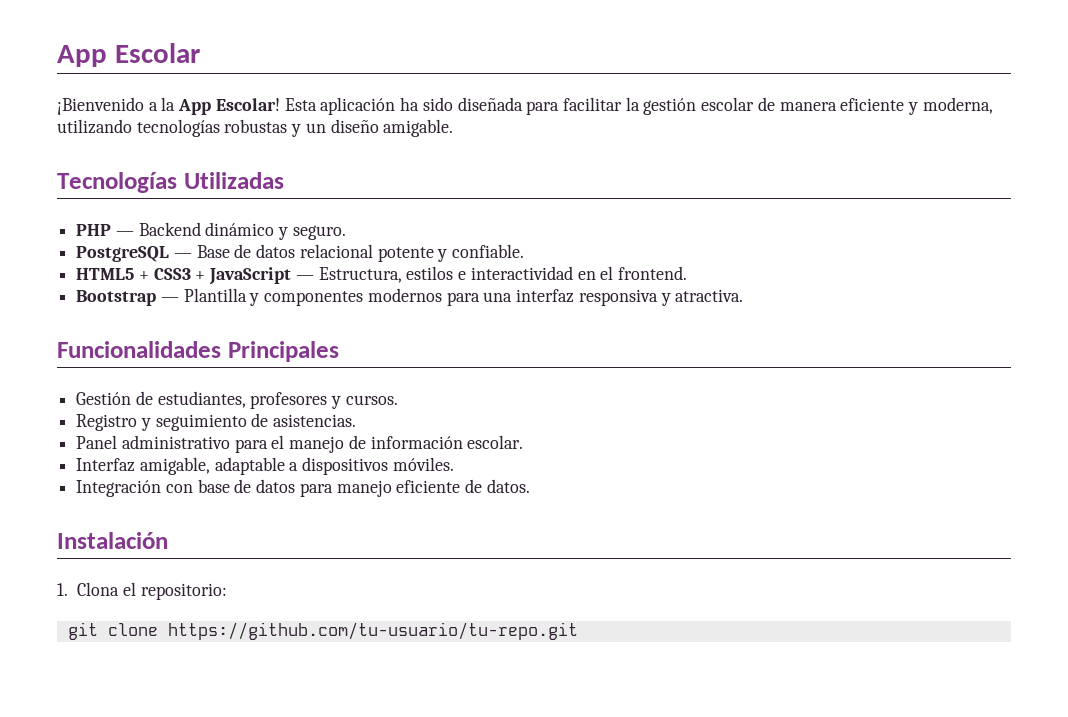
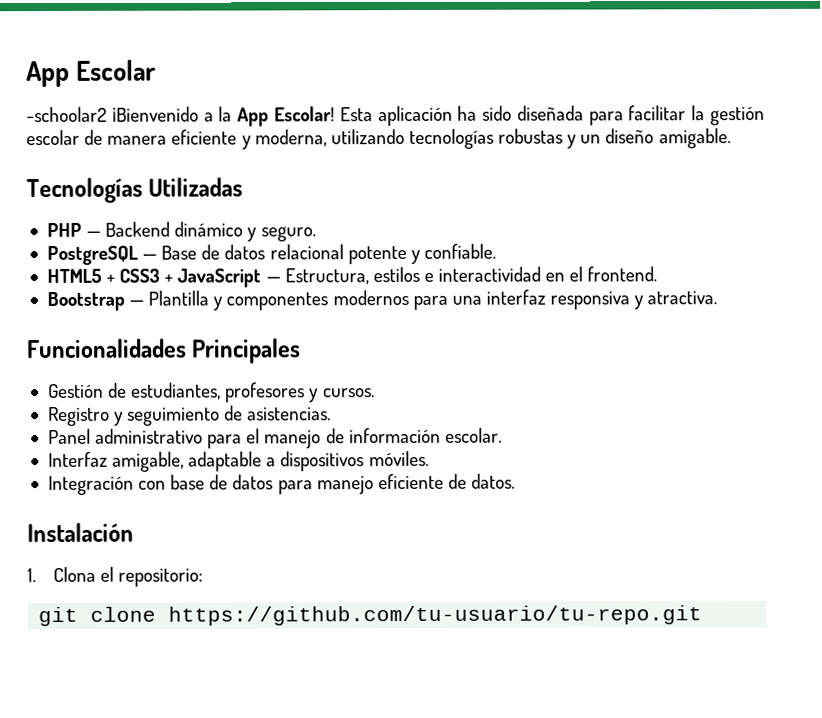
(200, 53) none -> [26,106,107,123] -schoolar2

